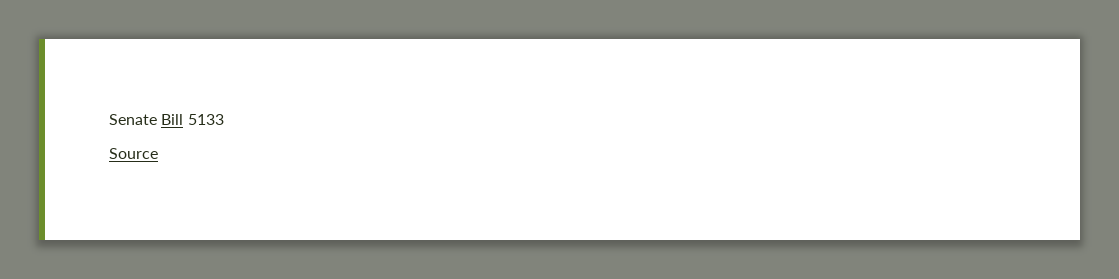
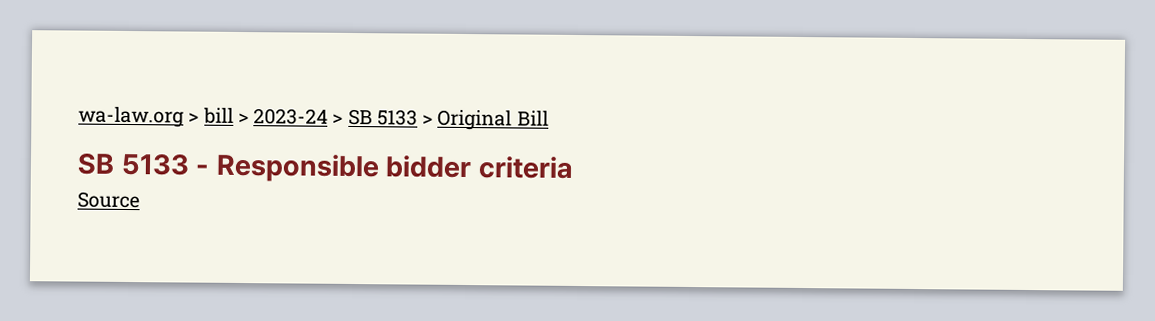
[109,114,157,125] Senate -> [78,106,513,131] wa-law.org > bill > 2023-24 > SB 5133 > Original
[187,114,224,125] 5133 -> [77,152,574,183] // SB 5133 - Responsible bidder criteria

